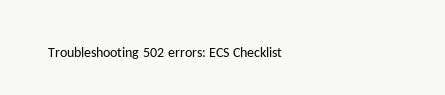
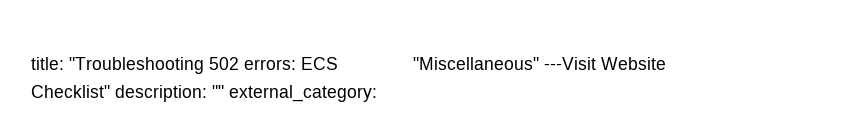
[48,47,139,59] Troubleshooting -> [31,57,204,74] title: "Troubleshooting
[233,47,283,57] Checklist -> [31,85,377,102] [413,57,666,70] Checklist" description: "" external_category: "Miscellaneous" ---Visit Website

